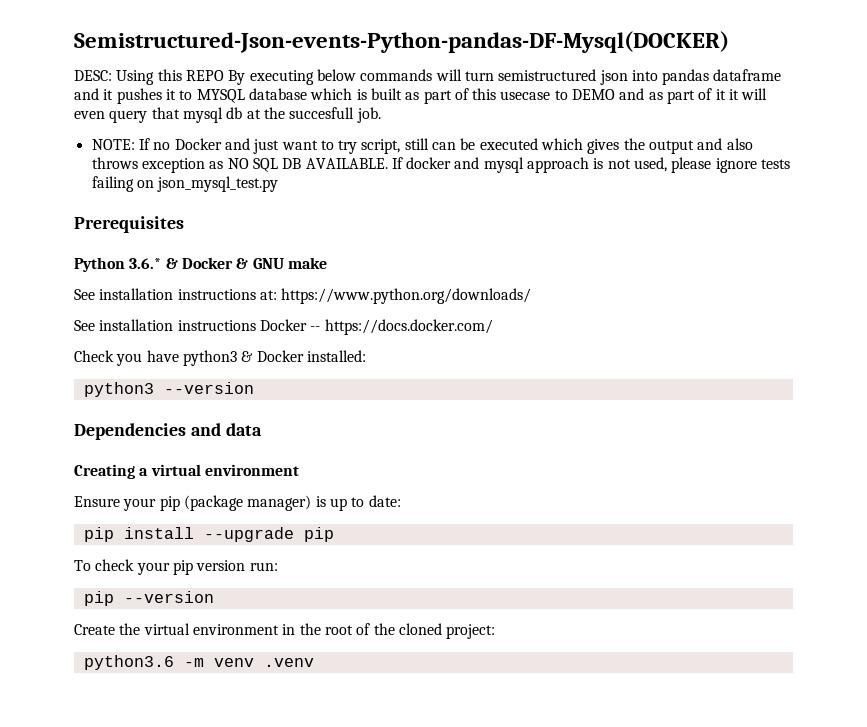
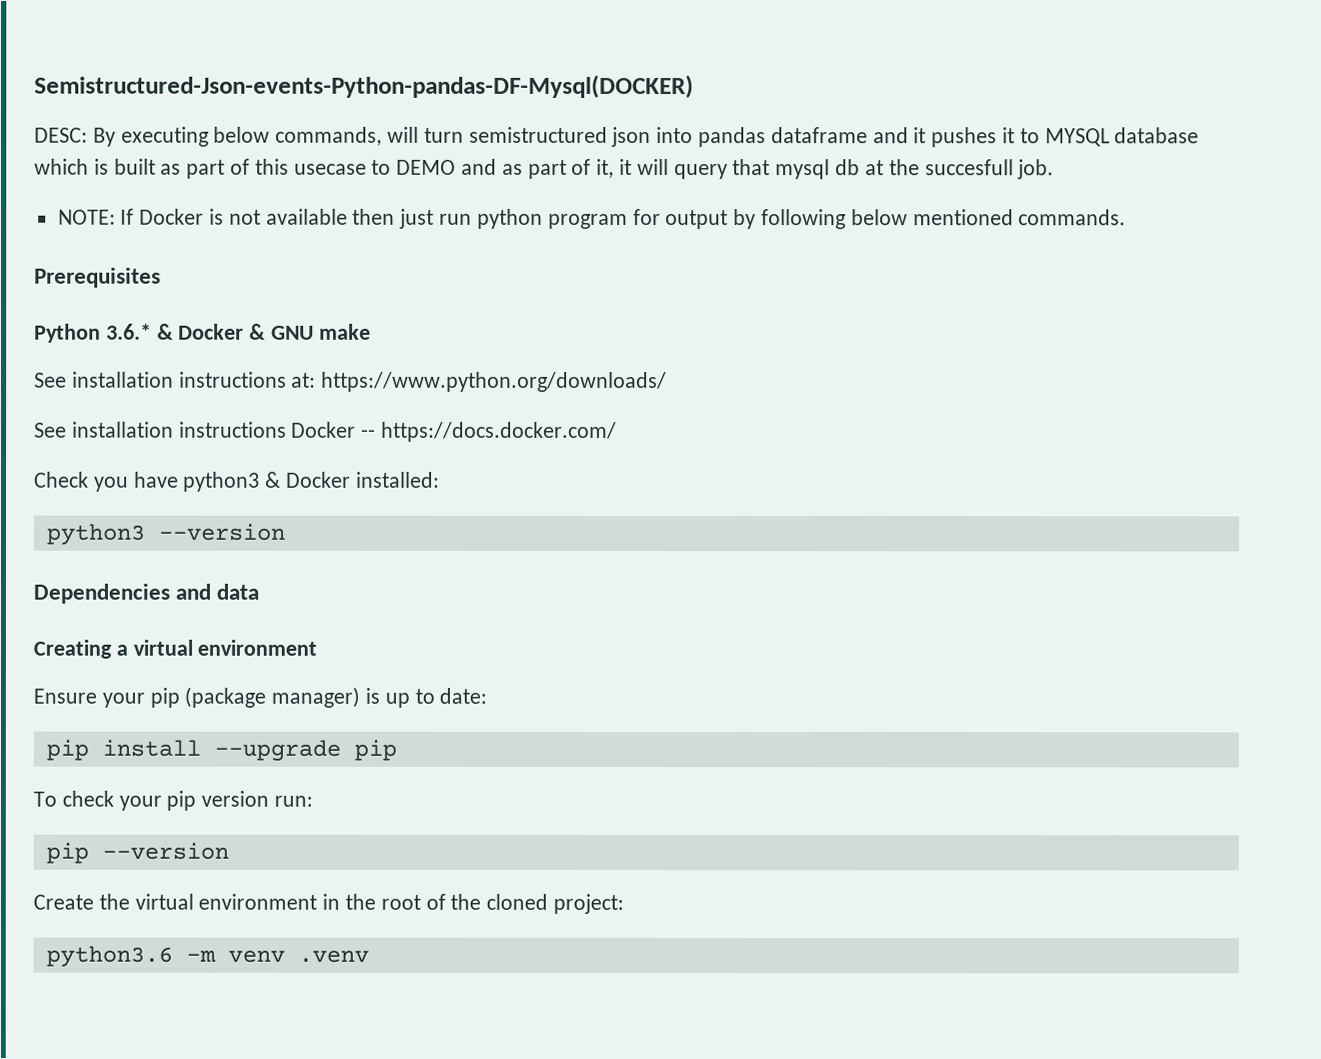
[116,69,224,85] Using this REPO -> (88, 135) none
[360,69,433,81] commands -> [275,126,383,146] commands,
[715,89,726,100] it -> [596,158,615,178] it,
[74,111,105,119] even -> (669, 167) none
[153,138,753,154] [91,157,791,173] [91,176,279,192] no Docker and just want to try script, still can be executed which gives the output and also throws exception as NO SQL DB AVAILABLE. If docker and mysql approach is not used, please ignore tests failing on json_mysql_test.py -> [139,208,1127,230] Docker is not available then just run python program for output by following below mentioned commands.

